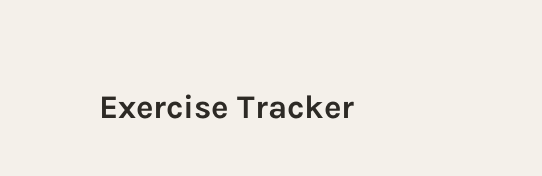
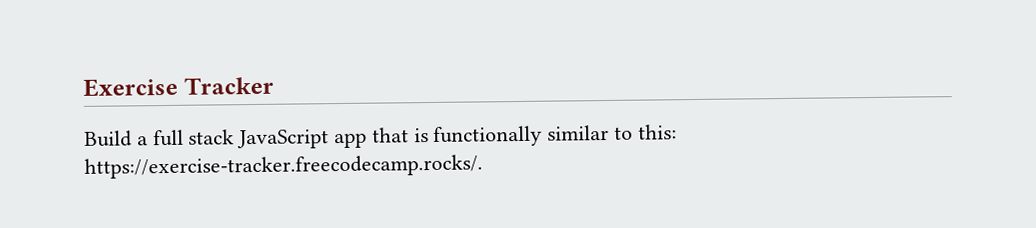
(354, 107) none -> [84,124,677,150] [84,154,483,179] // Build a full stack JavaScript app that is functionally similar to this: https://exercise-tracker.freecodecamp.rocks/.

